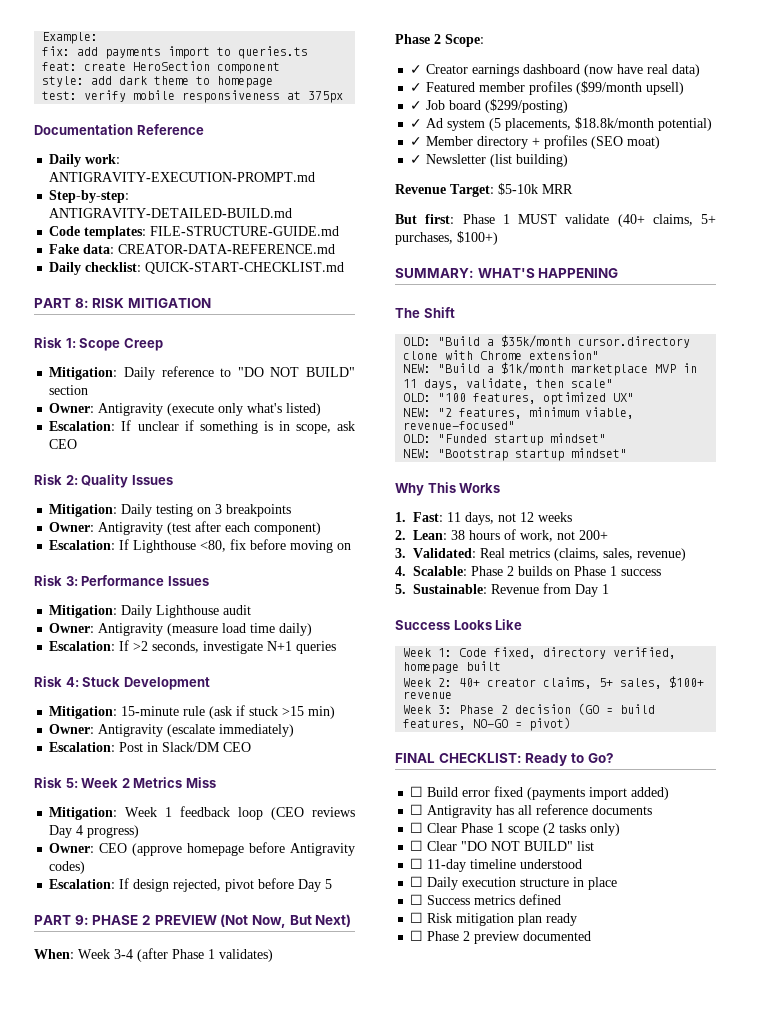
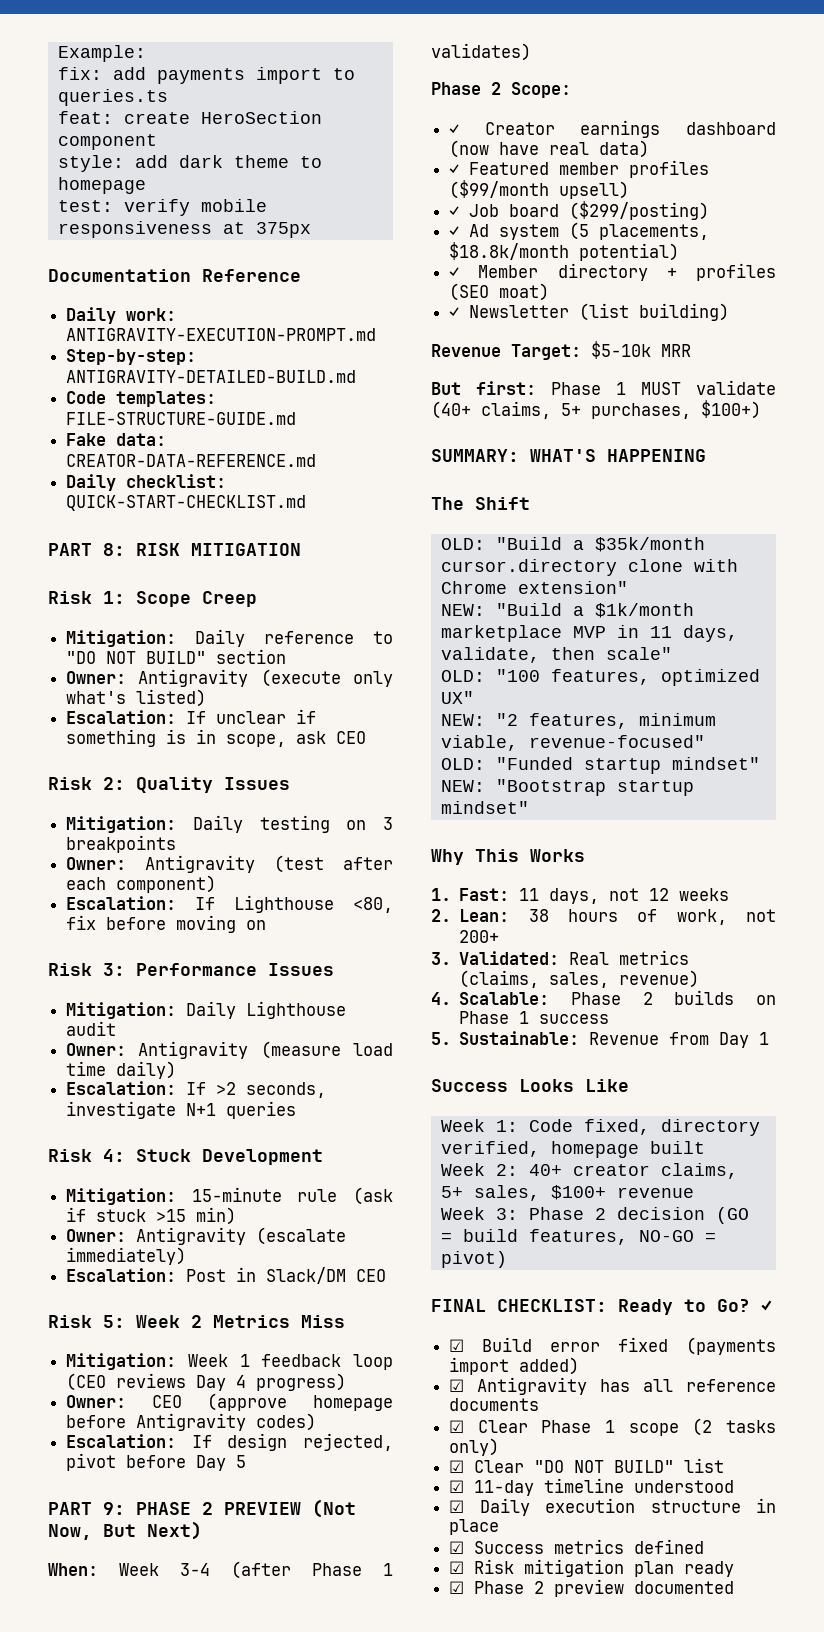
[410,786,424,797] // ☐ -> [761,1300,772,1312] [449,1339,465,1352] ✓ // ☑
[410,804,424,815] ☐ -> [449,1379,465,1392] ☑
[410,822,424,833] ☐ -> [449,1420,465,1433] ☑
[410,840,424,851] ☐ -> [449,1460,465,1473] ☑
[410,858,424,869] ☐ -> [449,1480,465,1493] ☑
[410,876,424,887] ☐ -> [449,1500,465,1513] ☑
[410,894,424,905] ☐ -> [449,1541,465,1554] ☑
[410,912,424,923] ☐ -> [449,1561,465,1574] ☑
[410,930,424,941] ☐ -> [449,1581,465,1594] ☑

